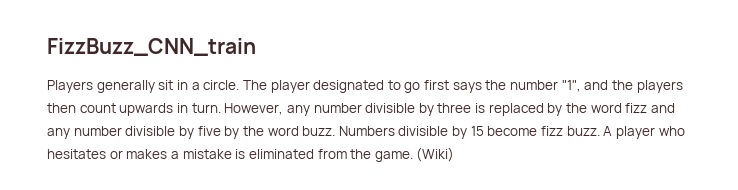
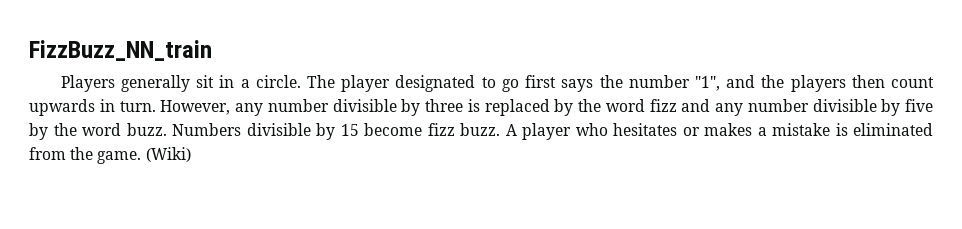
[47,38,256,56] FizzBuzz_CNN_train -> [29,40,212,61] FizzBuzz_NN_train

